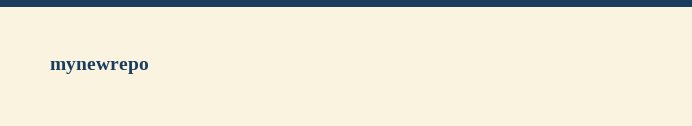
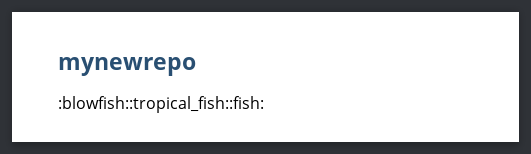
(149, 67) none -> [58,96,264,113] // :blowfish::tropical_fish::fish:

